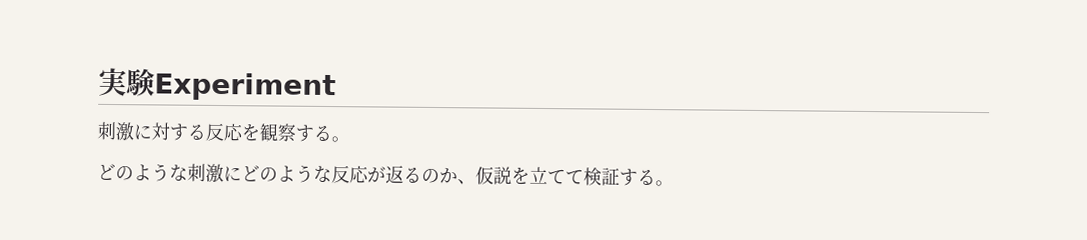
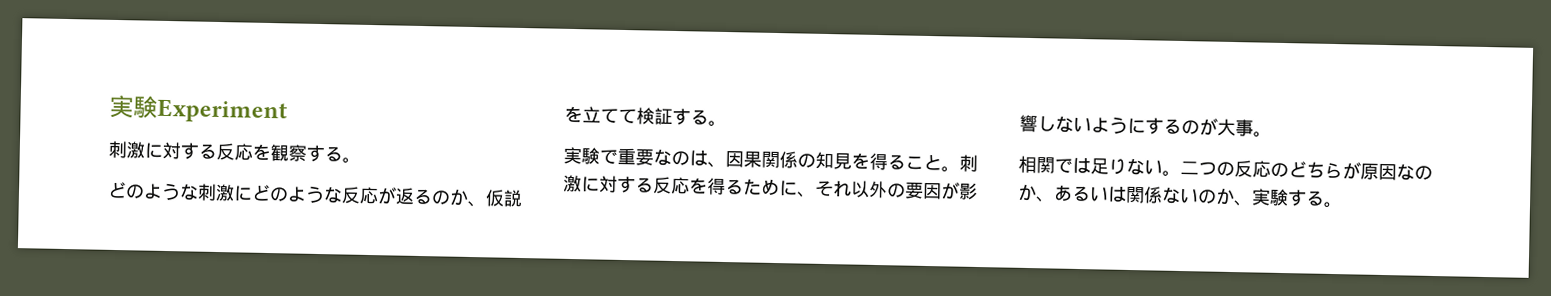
(674, 183) none -> [563,146,978,173] [563,174,978,200] [1019,114,1272,138] [1018,155,1433,181] [1018,183,1343,209] // 実験で重要なのは、因果関係の知見を得ること。刺激に対する反応を得るために、それ以外の要因が影響しないようにするのが大事。 // 相関では足りない。二つの反応のどちらが原因なのか、あるいは関係ないのか、実験する。

